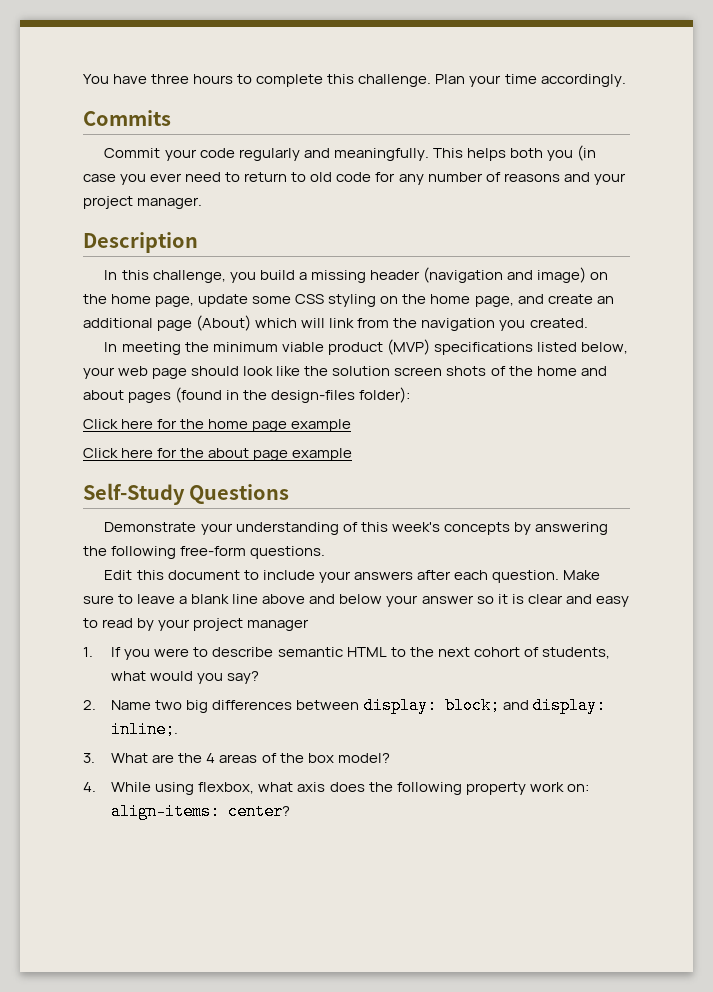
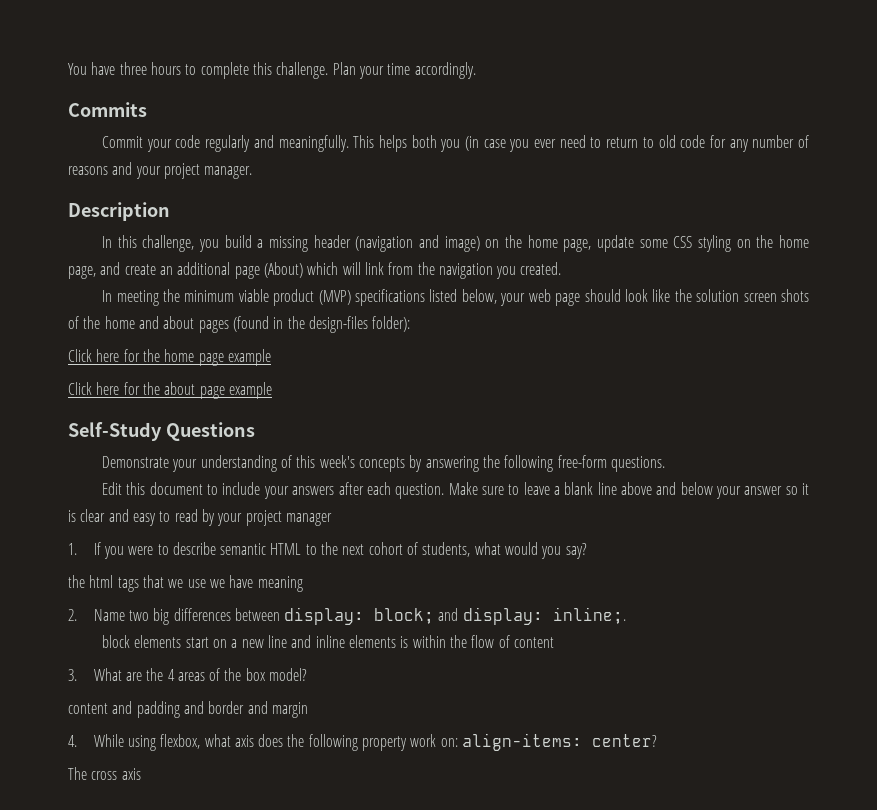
(260, 677) none -> [68,575,303,592] // the html tags that we use we have meaning
(179, 729) none -> [102,635,554,648] // block elements start on a new line and inline elements is within the flow of content
(390, 758) none -> [68,701,308,718] // content and padding and border and margin
(291, 811) none -> [68,767,141,780] // The cross axis

